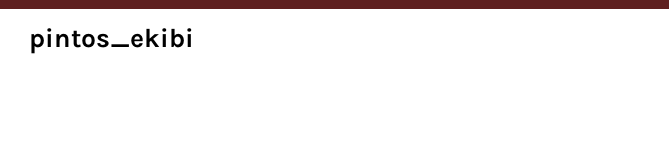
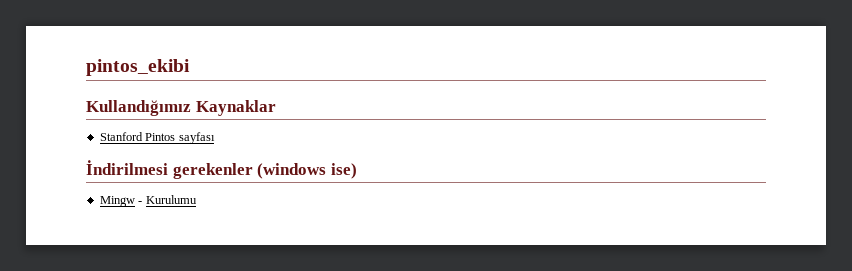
(194, 41) none -> [86,100,276,116] [99,132,215,144] [86,160,357,179] [99,195,197,207] // Kullandığımız Kaynaklar // Stanford Pintos sayfası // İndirilmesi gerekenler (windows ise) // Mingw - Kurulumu

